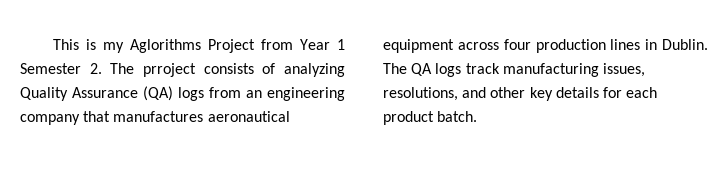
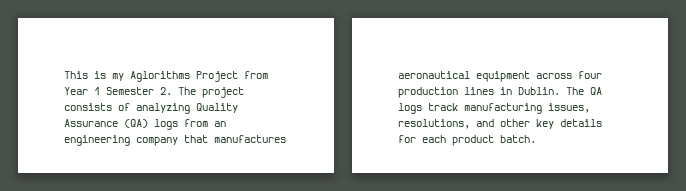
[142,63,196,77] prroject -> [202,87,244,98] project

